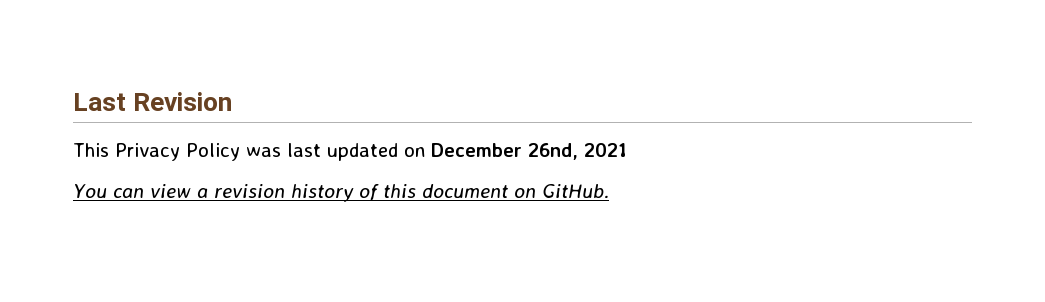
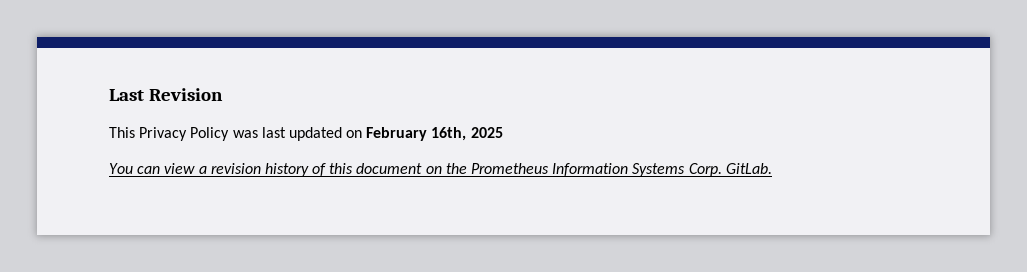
[431,143,627,160] December 26nd, 2021 -> [366,127,503,141] February 16th, 2025
[541,184,609,199] GitHub. -> [445,163,772,177] the Prometheus Information Systems Corp. GitLab.

